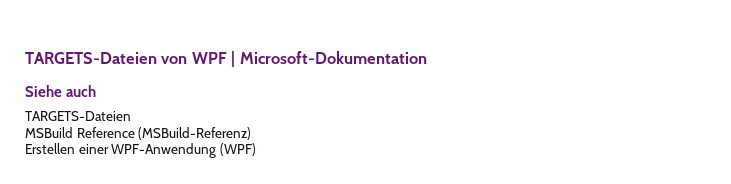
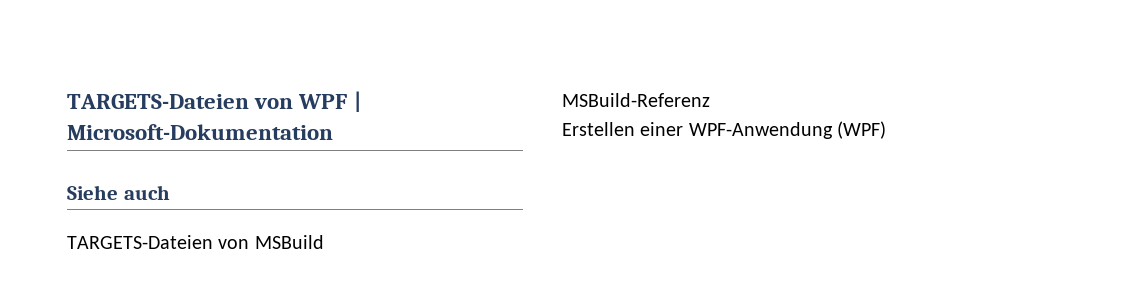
[25,127,252,140] // MSBuild Reference (MSBuild-Referenz) -> [218,235,324,249] [562,93,710,107] von MSBuild // MSBuild-Referenz

